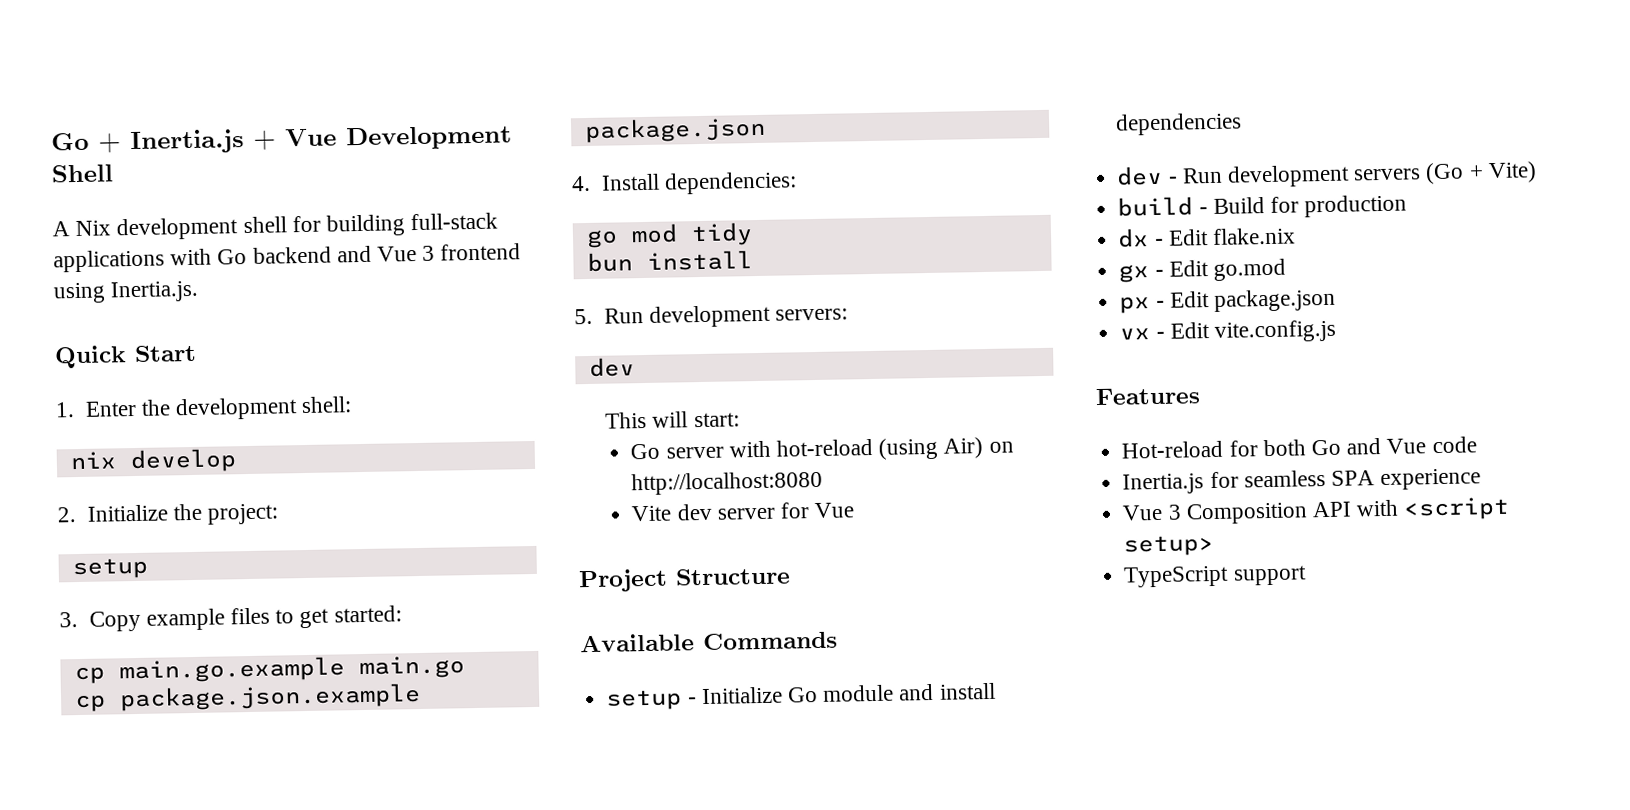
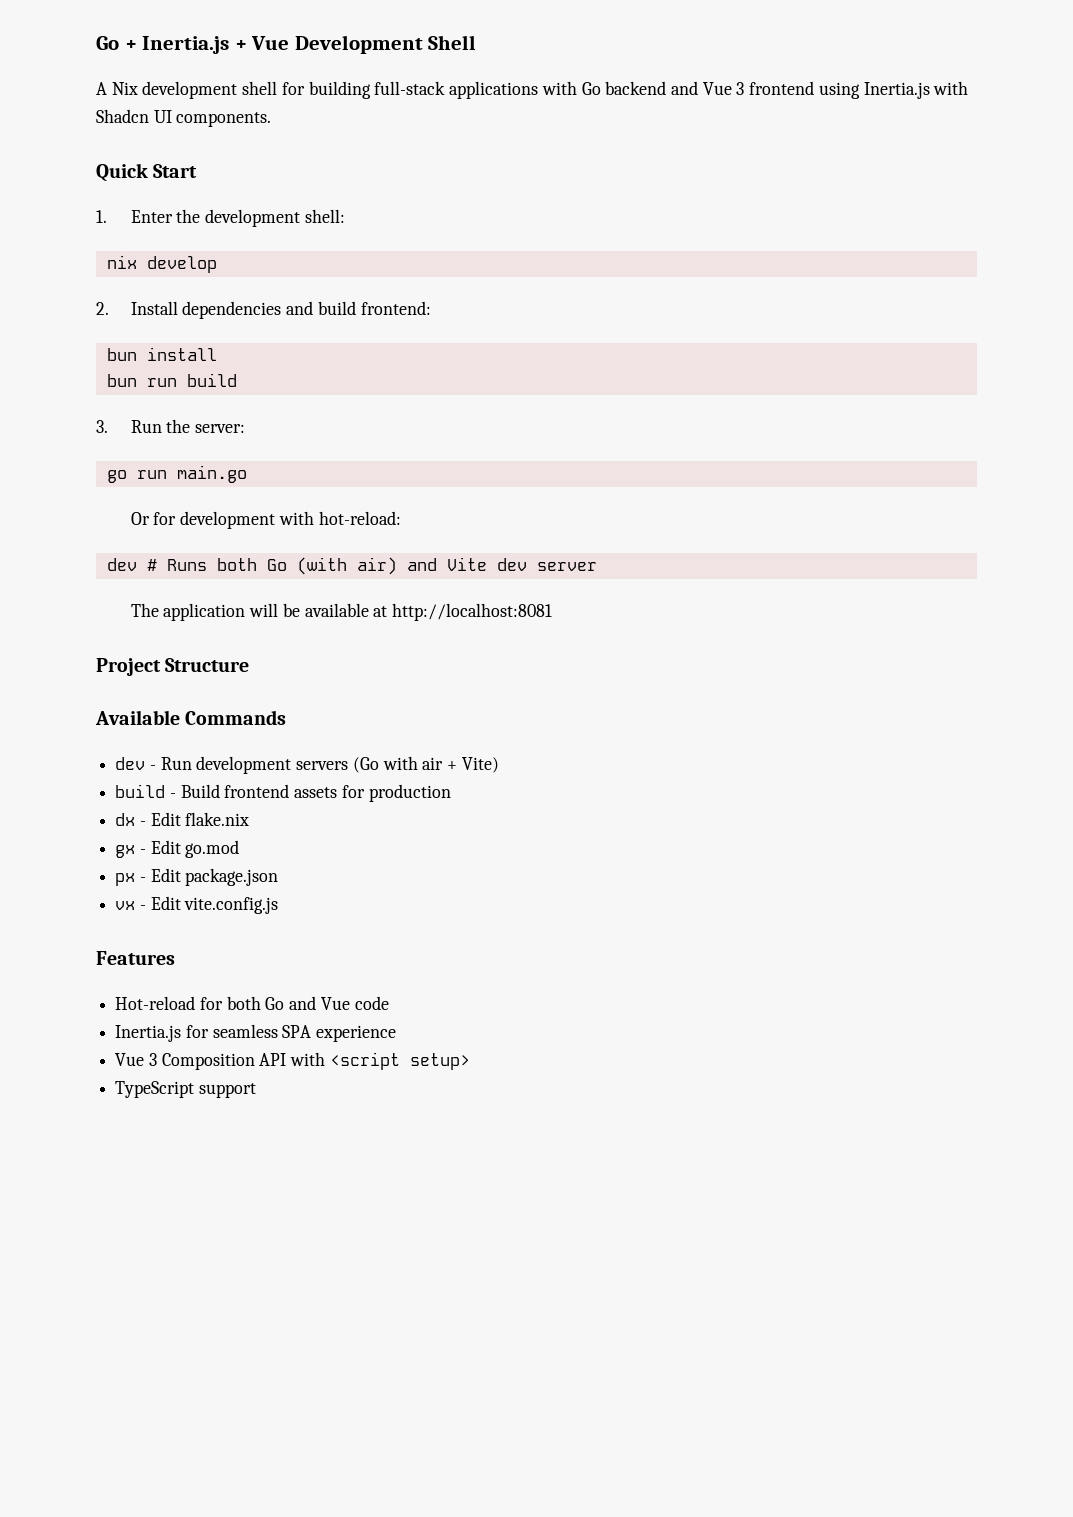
[110,280,200,303] Inertia.js. -> [863,81,969,99] [96,109,272,127] Inertia.js with Shadcn UI components.
[86,503,279,525] [71,557,148,580] [59,605,402,632] [73,655,465,685] [73,683,421,713] [583,116,766,144] [571,171,797,195] [585,222,753,249] [586,250,753,273] [574,304,848,328] [588,357,635,377] [605,411,740,429] [630,437,1014,460] [631,470,824,496] [631,502,855,522] [578,567,791,593] [580,631,838,653] [606,682,996,711] [1115,112,1243,136] Initialize the project: // setup // 3. Copy example files to get started: // cp main.go.example main.go // cp package.json.example package.json // 4. Install dependencies: // go mod tidy // bun install // 5. Run development servers: // dev // This will start: // Go server with hot-reload (using Air) on http://localhost:8080 // Vite dev server for Vue // Project Structure // Available Commands // setup - Initialize Go module and install dependencies -> [130,301,431,319] [106,347,217,361] [106,373,237,387] [96,419,246,433] [106,465,247,483] [130,511,401,529] [106,557,597,575] [130,603,553,621] [96,658,250,676] [95,710,287,725] Install dependencies and build frontend: // bun install // bun run build // 3. Run the server: // go run main.go // Or for development with hot-reload: // dev # Runs both Go (with air) and Vite dev server // The application will be available at http://localhost:8081 // Project Structure // Available Commands
(1465, 173) none -> [382,756,444,770] with air
(1265, 205) none -> [224,784,338,798] frontend assets

